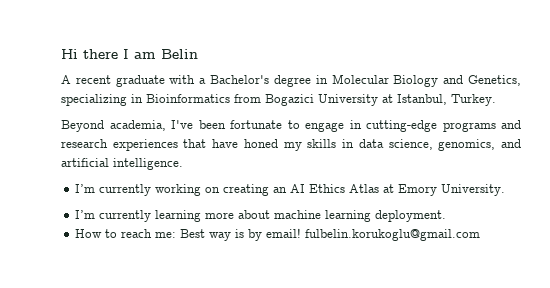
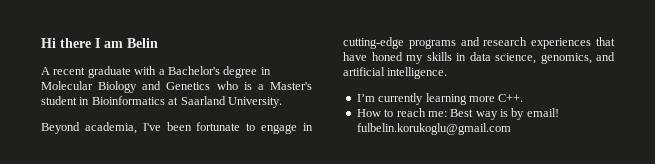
[467,75,521,86] [61,94,496,106] Genetics, specializing in Bioinformatics from Bogazici University at Istanbul, Turkey. -> [166,81,312,90] [41,96,282,108] Genetics who is a Master's student in Bioinformatics at Saarland University.
[75,184,506,196] // I’m currently working on creating an AI Ethics Atlas at Emory University. -> (448, 73) none
[238,210,447,222] about machine learning deployment. -> [498,94,524,102] C++.

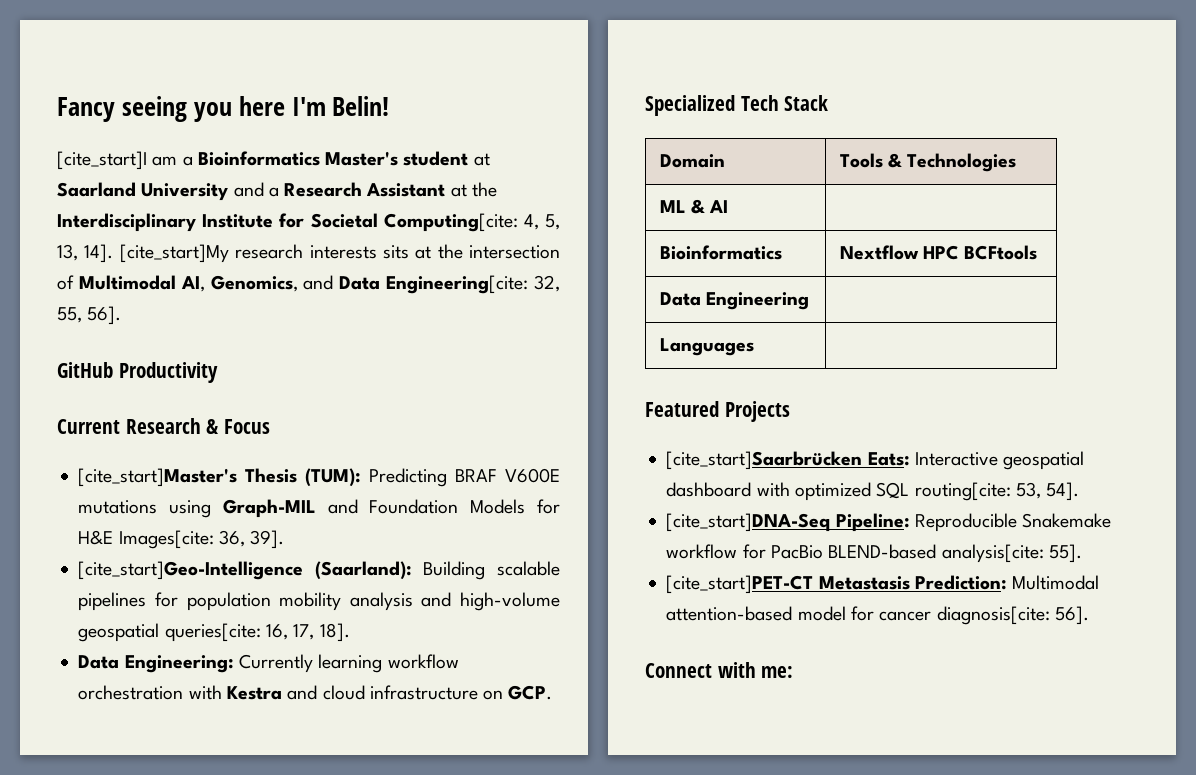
[41,38,158,48] [41,66,271,78] [41,81,312,93] [41,96,282,108] [41,122,313,134] [343,37,615,49] [343,52,615,64] [343,67,448,79] [356,93,524,105] [356,108,559,120] [356,123,511,135] Hi there I am Belin // A recent graduate with a Bachelor's degree in Molecular Biology and Genetics who is a Master's student in Bioinformatics at Saarland University. // Beyond academia, I've been fortunate to engage in cutting-edge programs and research experiences that have honed my skills in data science, genomics, and artificial intelligence. // I’m currently learning more C++. // How to reach me: Best way is by email! fulbelin.korukoglu@gmail.com -> [57,96,390,122] [57,151,490,170] [57,182,497,201] [57,213,561,232] [57,244,560,263] [57,275,560,294] [57,306,122,325] [57,362,218,383] [57,418,270,434] [78,468,560,487] [78,499,560,518] [78,530,285,549] [78,561,560,580] [78,592,560,611] [78,623,350,642] [78,654,459,673] [78,685,553,700] [645,95,829,116] [659,154,725,168] [839,153,1017,172] [659,199,729,214] [659,245,782,260] [839,245,1038,260] [659,292,809,310] [659,338,754,356] [645,401,790,422] [666,451,1085,470] [666,482,1080,501] [666,513,1112,532] [666,544,1082,563] [666,575,1100,594] [666,606,1089,625] [645,662,794,678] Fancy seeing you here I'm Belin! // [cite_start]I am a Bioinformatics Master's student at Saarland University and a Research Assistant at the Interdisciplinary Institute for Societal Computing[cite: 4, 5, 13, 14]. [cite_start]My research interests sits at the intersection of Multimodal AI, Genomics, and Data Engineering[cite: 32, 55, 56]. // GitHub Productivity // Current Research & Focus // [cite_start]Master's Thesis (TUM): Predicting BRAF V600E mutations using Graph-MIL and Foundation Models for H&E Images[cite: 36, 39]. // [cite_start]Geo-Intelligence (Saarland): Building scalable pipelines for population mobility analysis and high-volume geospatial queries[cite: 16, 17, 18]. // Data Engineering: Currently learning workflow orchestration with Kestra and cloud infrastructure on GCP. // Specialized Tech Stack // Domain | Tools & Technologies // ML & AI | // Bioinformatics | Nextflow HPC BCFtools // Data Engineering | // Languages | // Featured Projects // [cite_start]Saarbrücken Eats: Interactive geospatial dashboard with optimized SQL routing[cite: 53, 54]. // [cite_start]DNA-Seq Pipeline: Reproducible Snakemake workflow for PacBio BLEND-based analysis[cite: 55]. // [cite_start]PET-CT Metastasis Prediction: Multimodal attention-based model for cancer diagnosis[cite: 56]. // Connect with me:

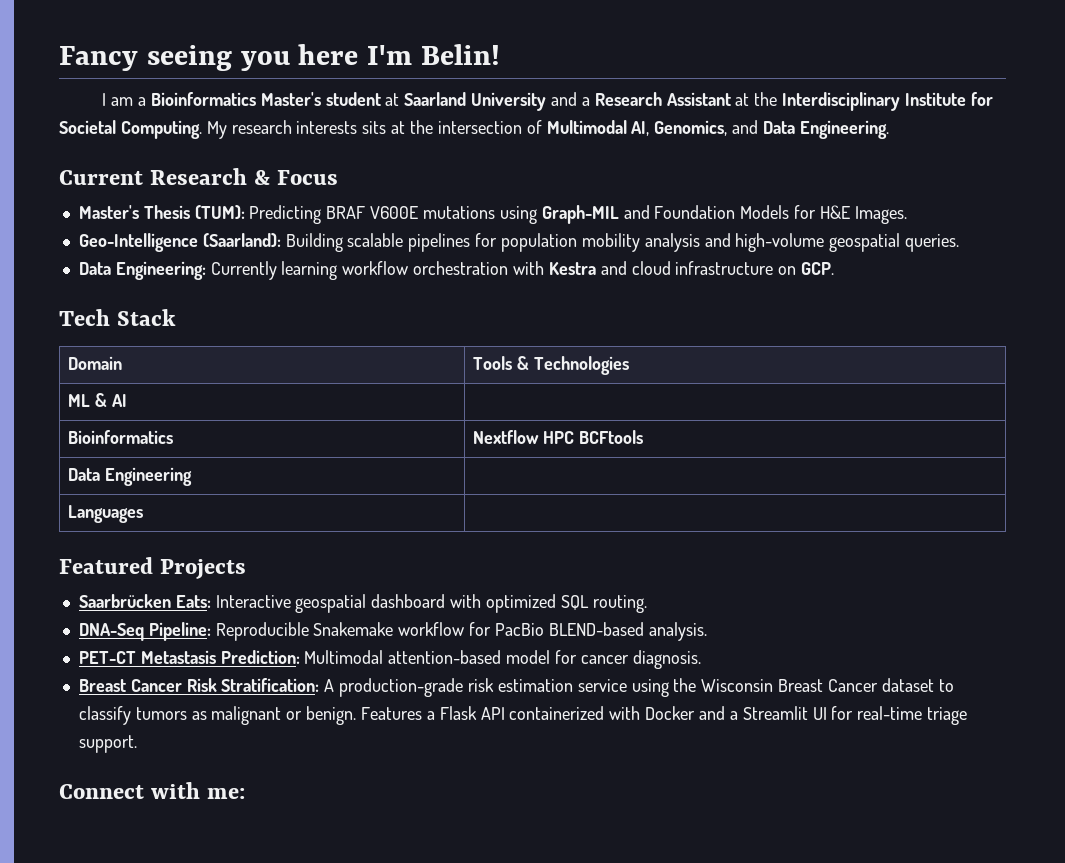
[57,151,147,170] [cite_start]I -> [102,93,107,106] I
[383,213,561,232] [57,244,229,263] Computing[cite: 4, 5, 13, 14]. [cite_start]My -> [120,120,227,139] Computing. My
[386,275,560,294] [57,306,122,325] [57,362,218,383] Engineering[cite: 32, 55, 56]. // GitHub Productivity -> [799,120,889,139] Engineering.
[78,468,238,487] [cite_start]Master's -> [78,205,139,219] Master's
[118,530,285,549] [78,561,304,580] Images[cite: 36, 39]. // [cite_start]Geo-Intelligence -> [854,206,907,224] [78,233,198,252] Images. // Geo-Intelligence
[164,623,350,642] queries[cite: 16, 17, 18]. -> [905,234,960,252] queries.
[645,95,735,116] Specialized -> (835, 268) none
[666,451,863,470] [cite_start]Saarbrücken -> [78,594,171,608] Saarbrücken
[914,482,1080,501] [666,513,831,532] routing[cite: 53, 54]. // [cite_start]DNA-Seq -> [592,595,647,613] [78,623,144,641] routing. // DNA-Seq
[941,544,1082,563] [666,575,814,594] analysis[cite: 55]. // [cite_start]PET-CT -> [648,622,707,641] [78,651,136,664] analysis. // PET-CT
[936,606,1089,625] diagnosis[cite: 56]. -> [632,650,701,669] [78,678,954,697] [78,706,968,725] [78,735,137,753] diagnosis. // Breast Cancer Risk Stratification: A production-grade risk estimation service using the Wisconsin Breast Cancer dataset to classify tumors as malignant or benign. Features a Flask API containerized with Docker and a Streamlit UI for real-time triage support.

